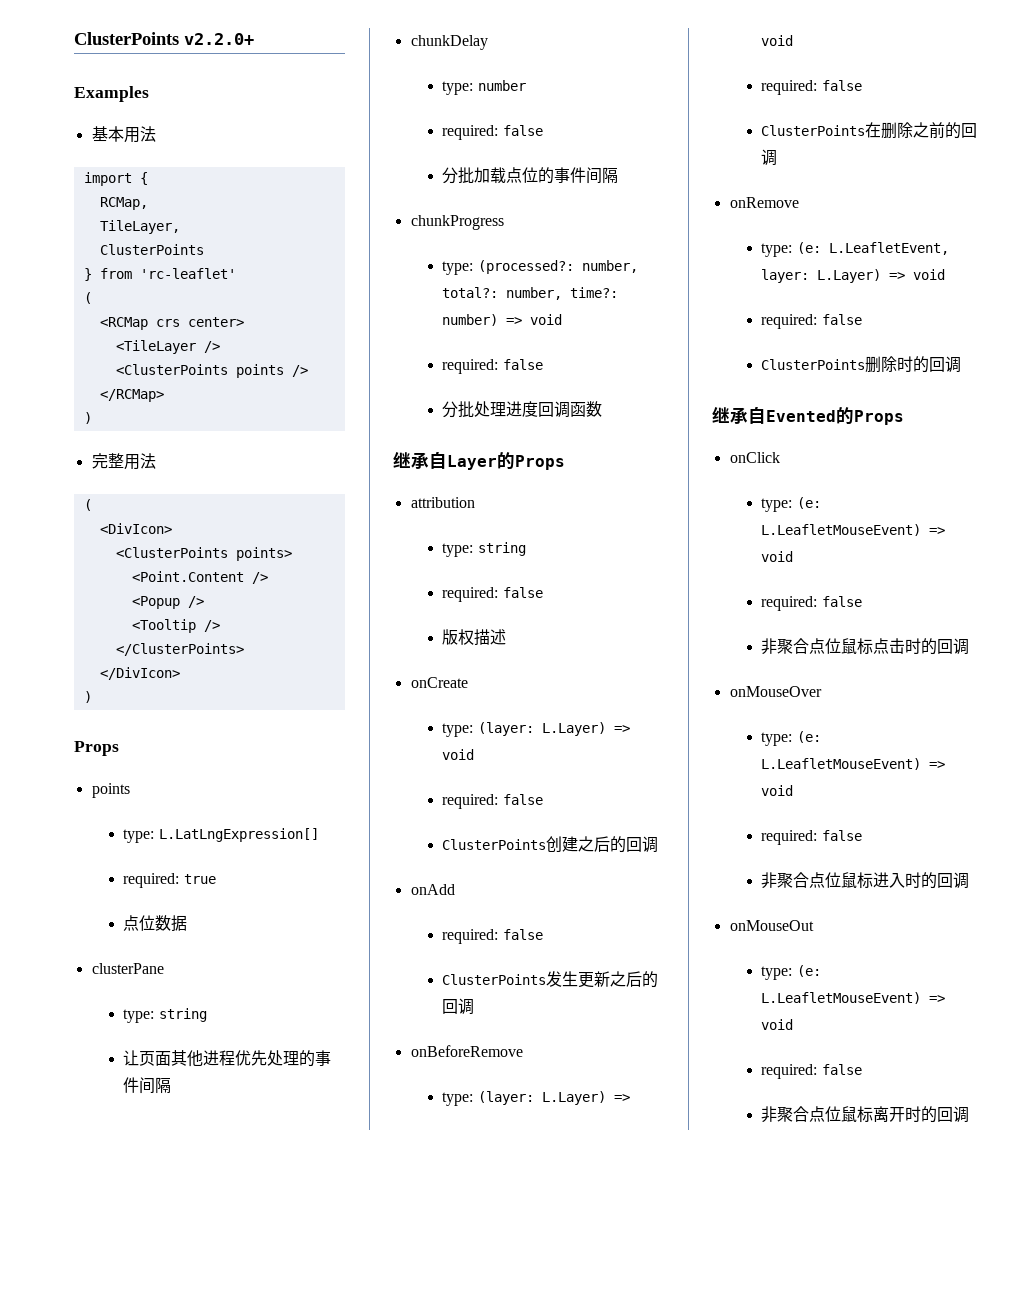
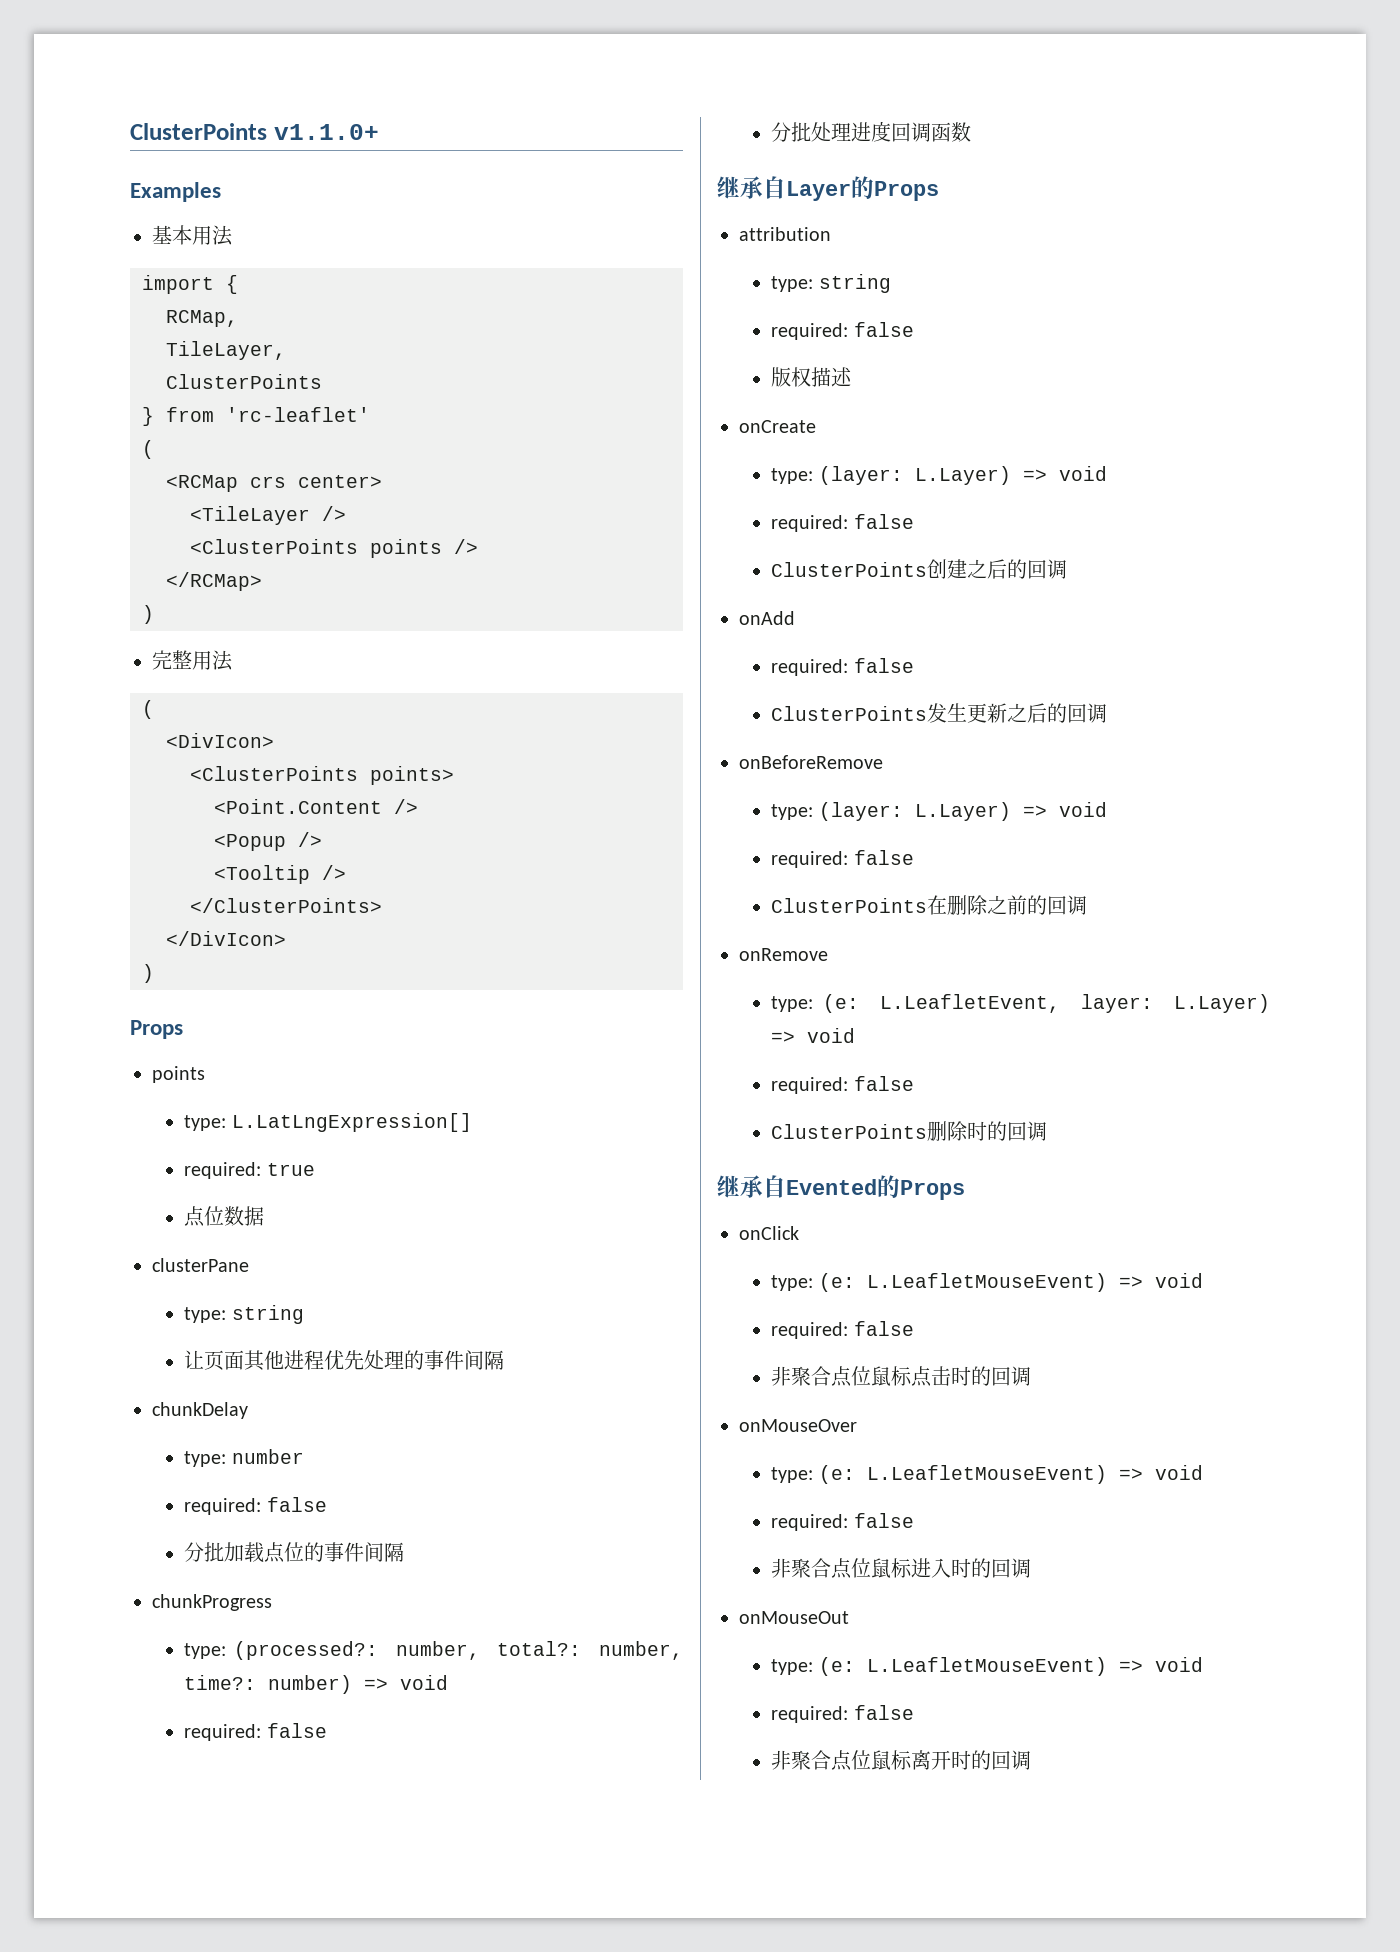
[74,32,254,45] ClusterPoints v2.2.0+ -> [130,123,379,140] ClusterPoints v1.1.0+

